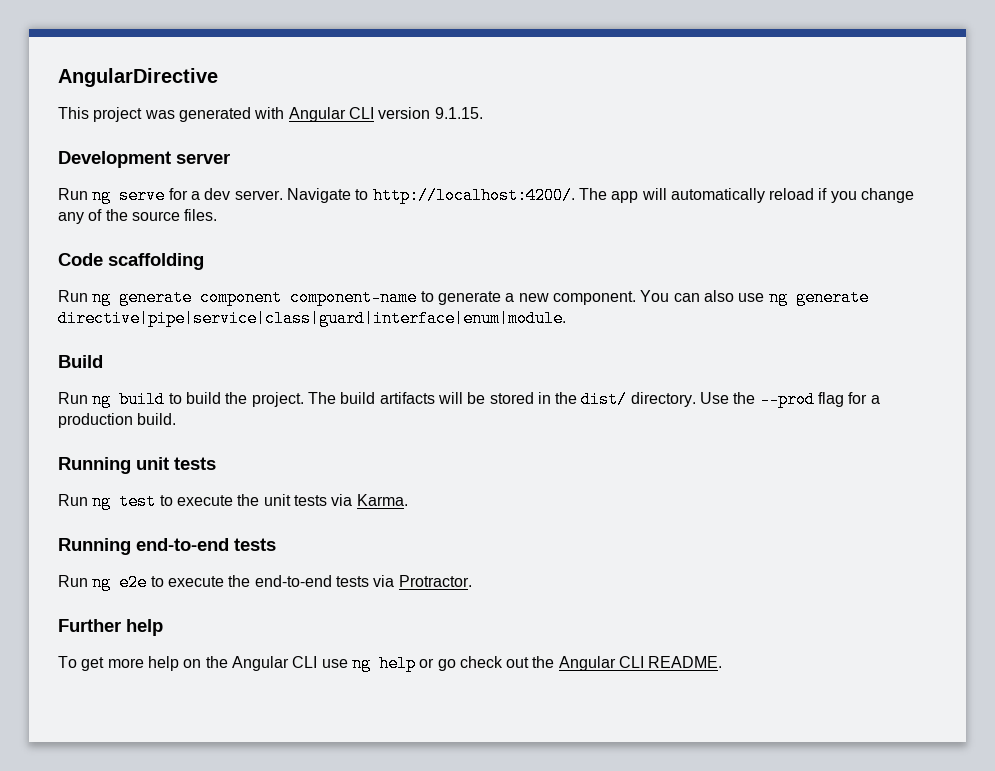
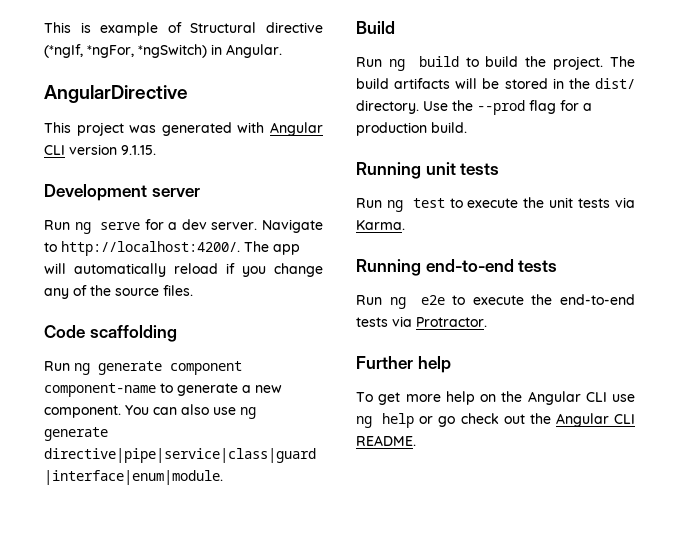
(58, 77) none -> [44,22,323,36] [44,44,282,58] This is example of Structural directive (*ngIf, *ngFor, *ngSwitch) in Angular. //

